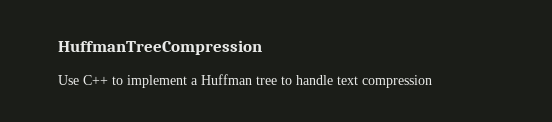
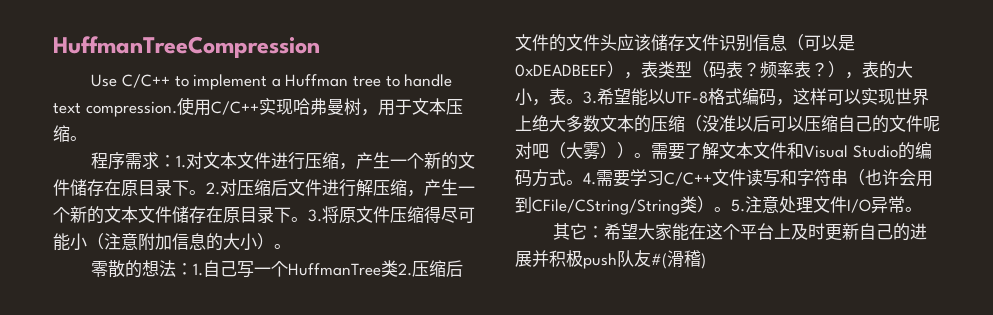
[83,75,108,85] C++ -> [122,74,171,88] C/C++
[362,75,432,88] compression -> [85,97,463,117] [53,125,87,142] [91,152,476,170] [53,179,475,197] [53,206,475,224] [53,233,291,251] [91,260,464,278] [515,34,855,52] [515,61,913,79] [515,88,929,106] [515,115,940,133] [515,142,932,160] [515,169,933,187] [515,196,922,215] [553,223,928,241] [515,250,706,269] compression.使用C/C++实现哈弗曼树，用于文本压缩。 // 程序需求：1.对文本文件进行压缩，产生一个新的文件储存在原目录下。2.对压缩后文件进行解压缩，产生一个新的文本文件储存在原目录下。3.将原文件压缩得尽可能小（注意附加信息的大小）。 // 零散的想法：1.自己写一个HuffmanTree类2.压缩后文件的文件头应该储存文件识别信息（可以是0xDEADBEEF），表类型（码表？频率表？），表的大小，表。3.希望能以UTF-8格式编码，这样可以实现世界上绝大多数文本的压缩（没准以后可以压缩自己的文件呢对吧（大雾））。需要了解文本文件和Visual Studio的编码方式。4.需要学习C/C++文件读写和字符串（也许会用到CFile/CString/String类）。5.注意处理文件I/O异常。 // 其它：希望大家能在这个平台上及时更新自己的进展并积极push队友#(滑稽)

